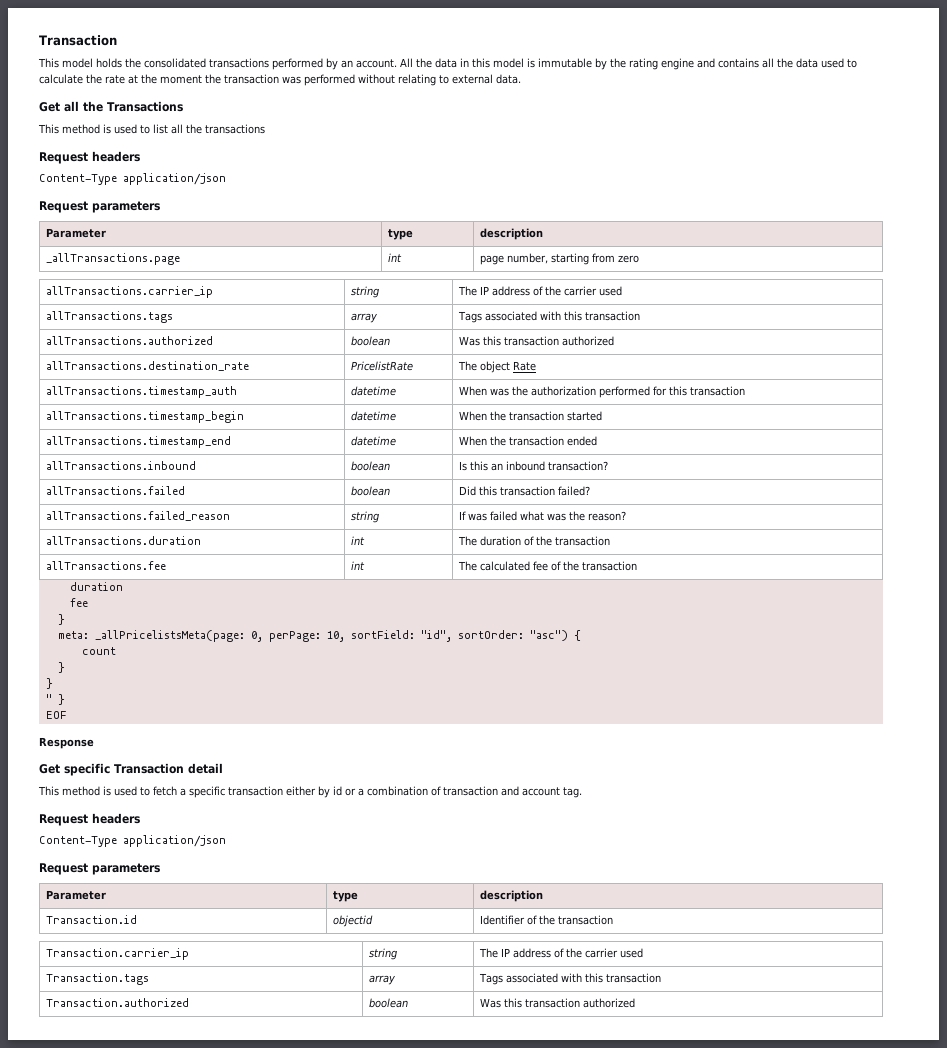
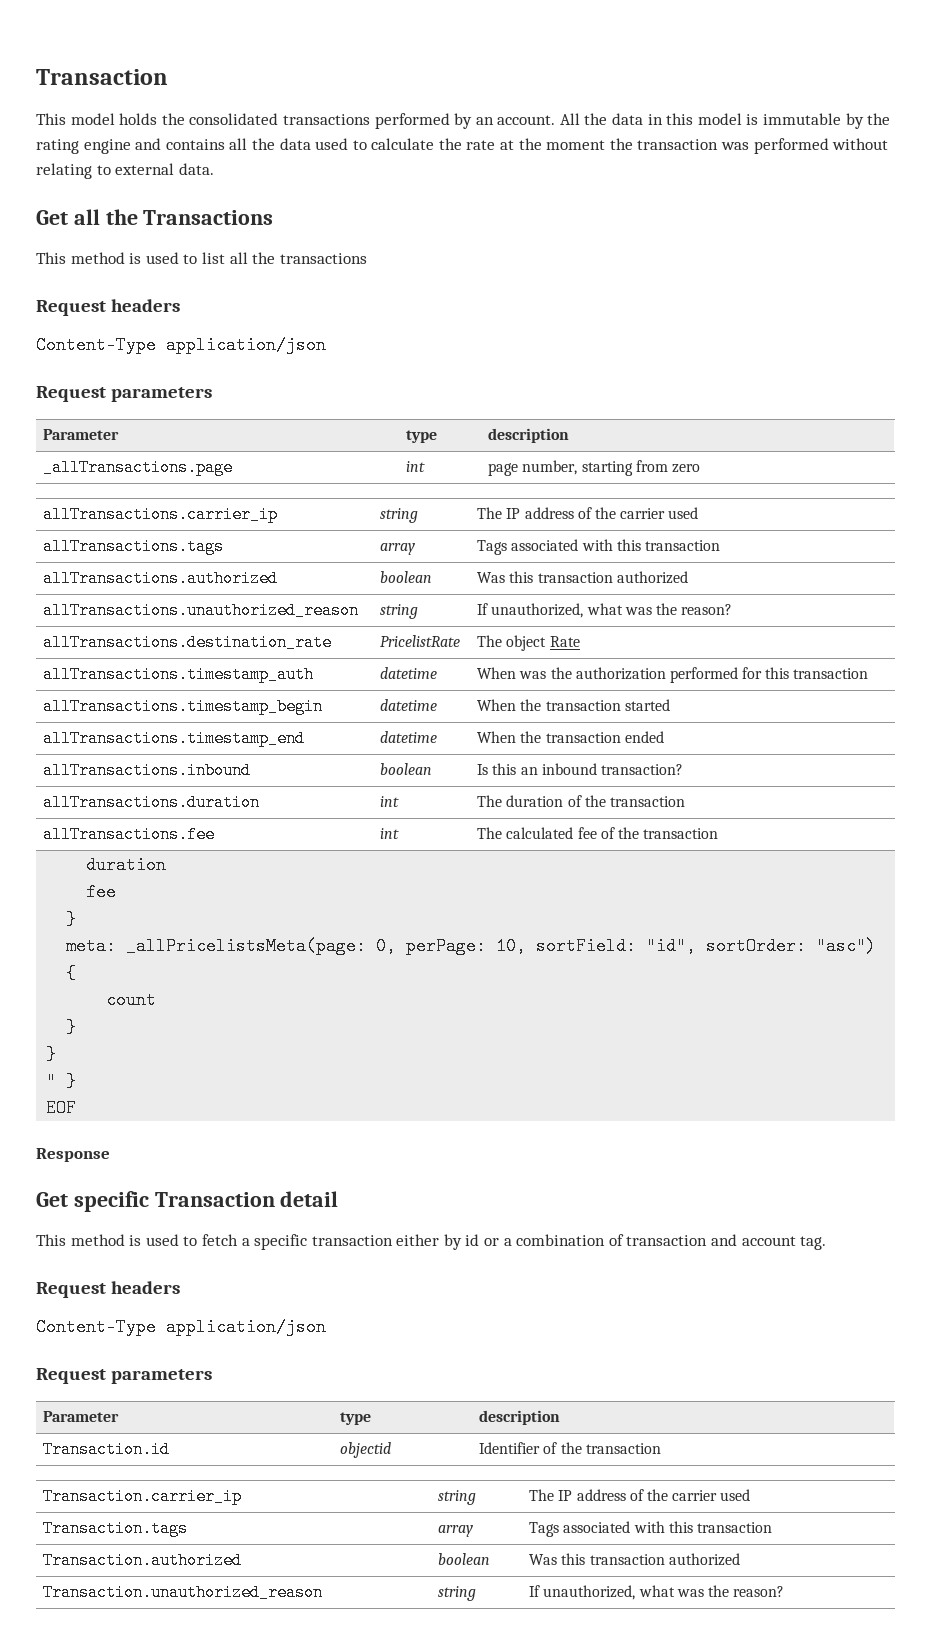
(614, 341) none -> [43,602,360,619] [380,604,419,619] [477,603,733,618] // allTransactions.unauthorized_reason | string | If unauthorized, what was the reason?
[45,486,185,495] [350,486,390,496] [458,486,590,496] [45,511,230,521] [350,511,379,523] [458,511,626,521] // allTransactions.failed | boolean | Did this transaction failed? // allTransactions.failed_reason | string | If was failed what was the reason? -> (683, 769) none
(635, 1003) none -> [43,1584,324,1601] [438,1586,477,1601] [529,1585,785,1600] // Transaction.unauthorized_reason | string | If unauthorized, what was the reason?

